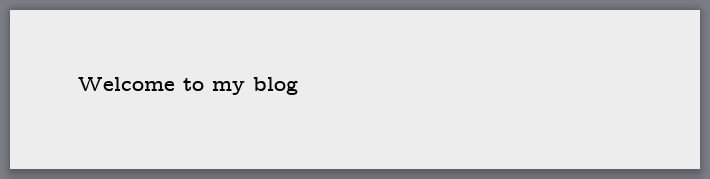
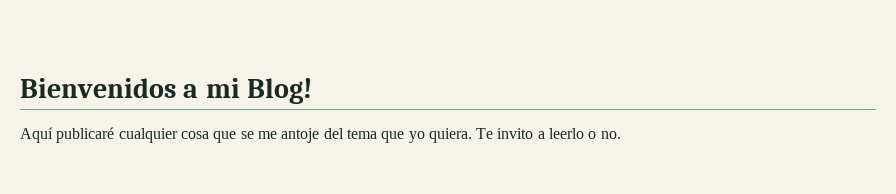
[78,77,298,95] Welcome to my blog -> [20,78,313,104] [20,127,621,143] Bienvenidos a mi Blog! // Aquí publicaré cualquier cosa que se me antoje del tema que yo quiera. Te invito a leerlo o no.

